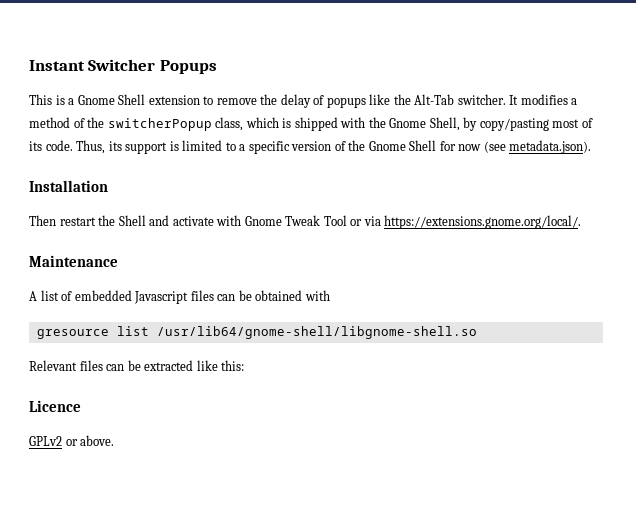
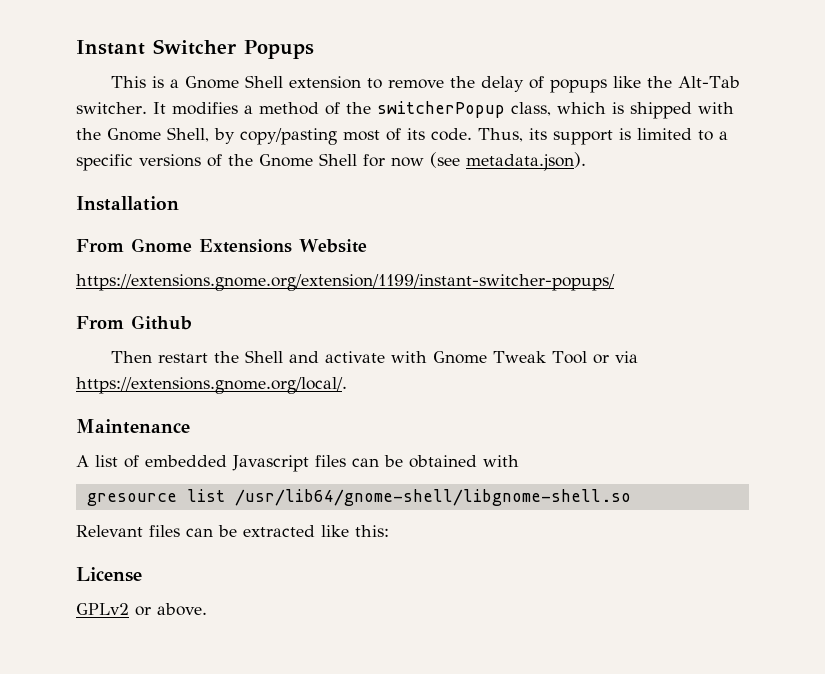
[291,141,332,151] version -> [139,154,201,167] versions
(108, 186) none -> [76,238,367,253] [76,274,615,291] [76,315,192,330] // From Gnome Extensions Website // https://extensions.gnome.org/extension/1199/instant-switcher-popups/ // From Github
[29,400,81,412] Licence -> [76,567,142,582] License

